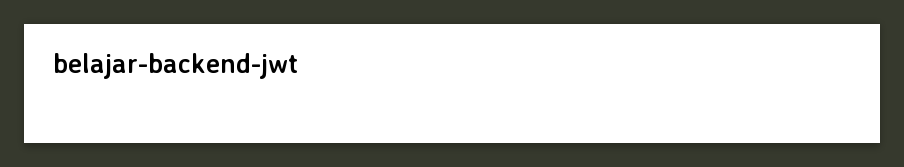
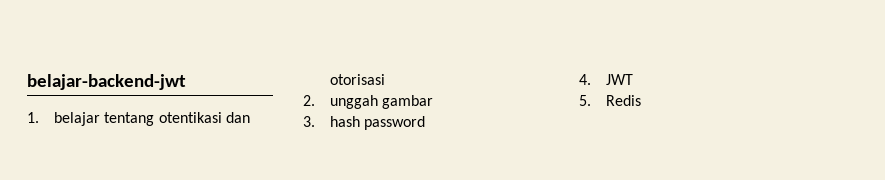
(298, 66) none -> [27,112,250,126] [330,74,386,85] [303,95,434,109] [303,116,426,130] [579,74,634,85] [579,95,642,106] // 1. belajar tentang otentikasi dan otorisasi // 2. unggah gambar // 3. hash password // 4. JWT // 5. Redis

